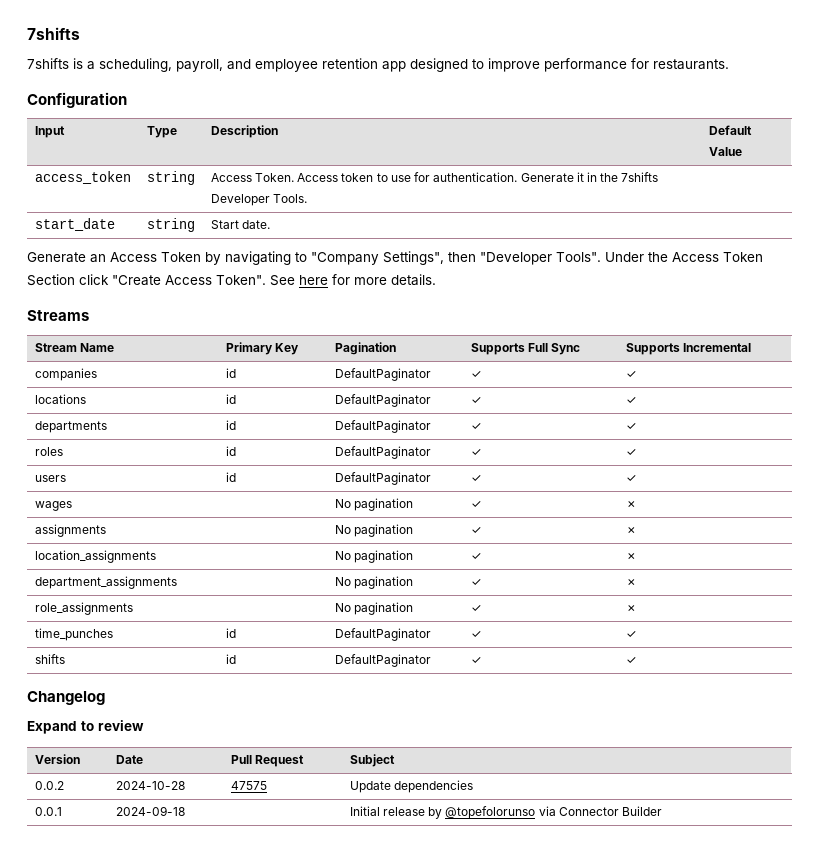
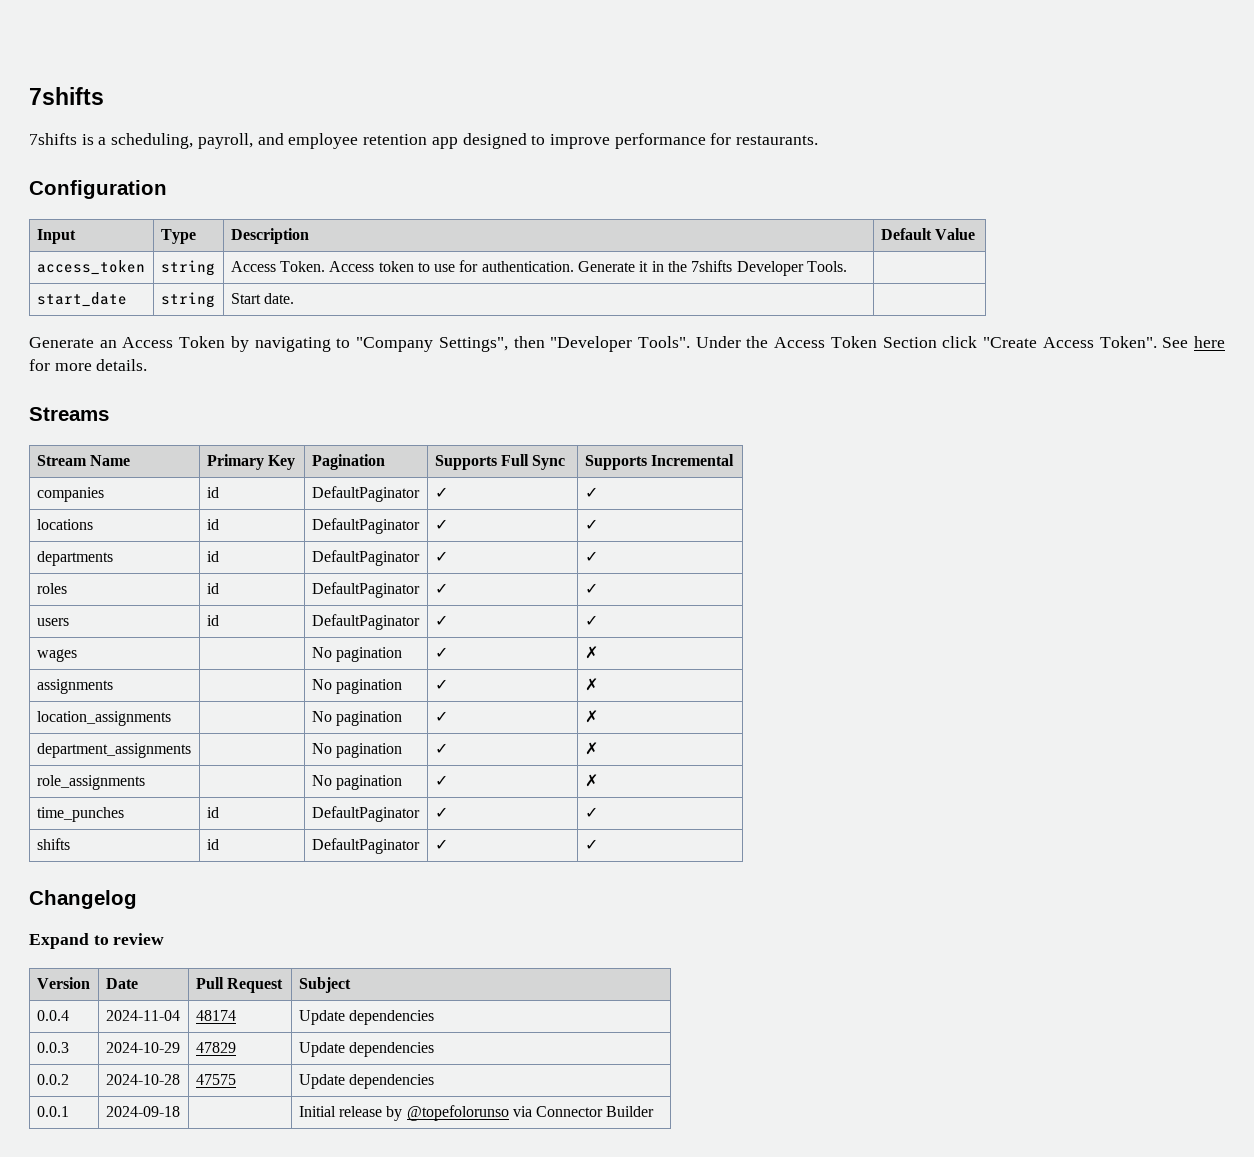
(395, 760) none -> [36,1010,69,1021] [105,1010,180,1021] [195,1010,236,1021] [298,1010,434,1025] [36,1042,69,1053] [105,1042,180,1053] [195,1042,236,1053] [298,1042,434,1057] // 0.0.4 | 2024-11-04 | 48174 | Update dependencies // 0.0.3 | 2024-10-29 | 47829 | Update dependencies

